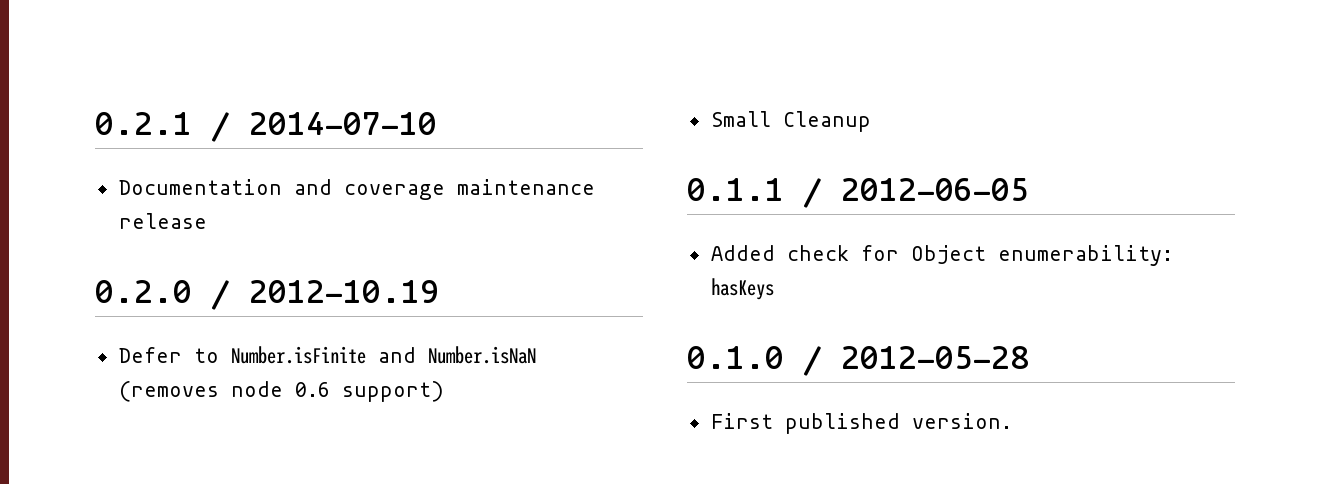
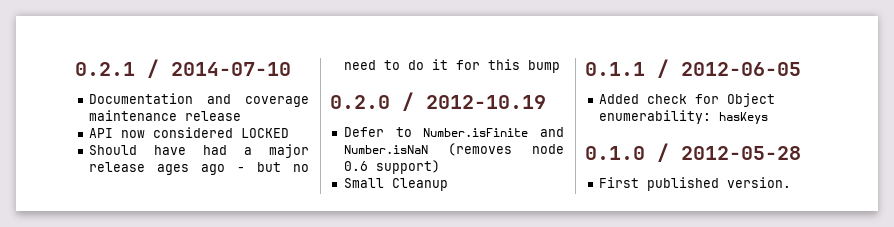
(207, 221) none -> [88,127,289,138] [88,144,309,158] [88,162,309,175] [343,59,560,73] // API now considered LOCKED // Should have had a major release ages ago - but no need to do it for this bump

